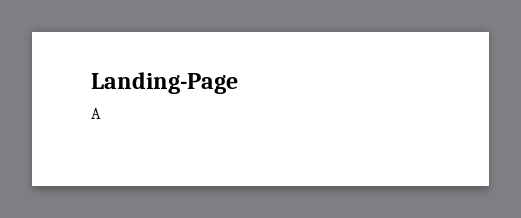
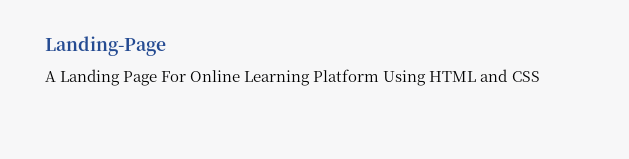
(101, 113) none -> [60,69,540,86] Landing Page For Online Learning Platform Using HTML and CSS

